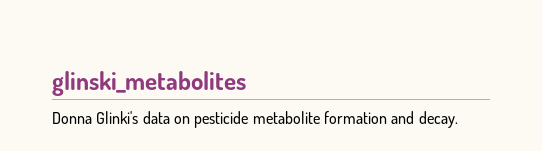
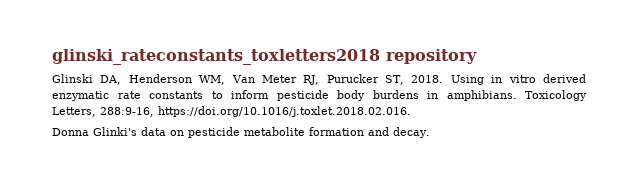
[52,71,246,96] glinski_metabolites -> [52,49,477,65] [52,74,587,85] [52,90,587,101] [52,106,411,117] glinski_rateconstants_toxletters2018 repository // Glinski DA, Henderson WM, Van Meter RJ, Purucker ST, 2018. Using in vitro derived enzymatic rate constants to inform pesticide body burdens in amphibians. Toxicology Letters, 288:9-16, https://doi.org/10.1016/j.toxlet.2018.02.016.

